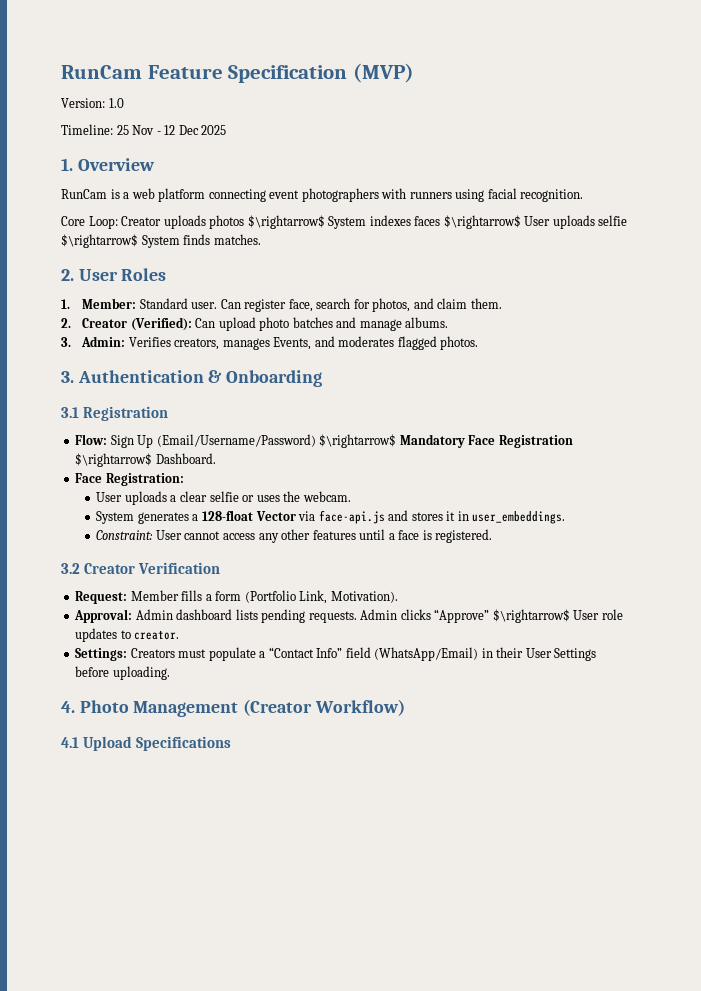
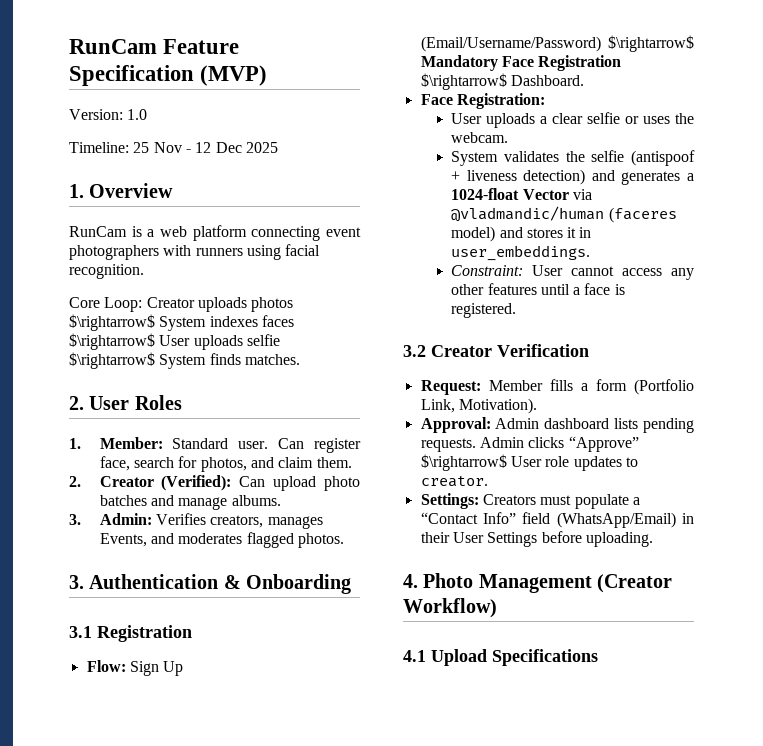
(135, 517) none -> [503,150,695,166] [451,169,615,185] validates the selfie (antispoof + liveness detection) and
[202,510,254,521] 128-float -> [451,188,520,200] 1024-float
[318,510,385,524] face-api.js -> [451,206,677,223] [451,226,496,242] @vladmandic/human (faceres model)

